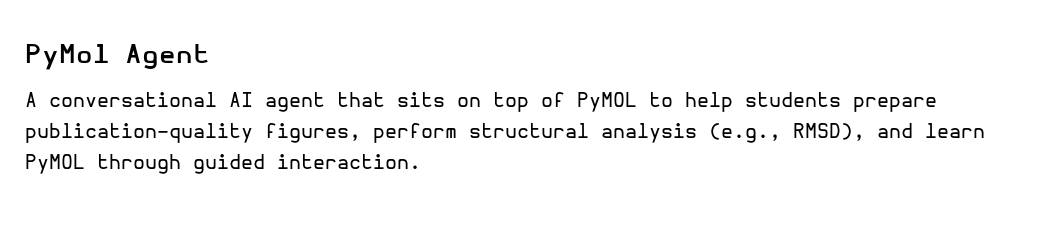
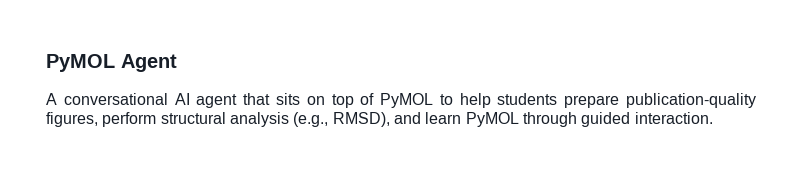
[25,44,110,70] PyMol -> [46,54,115,72] PyMOL

